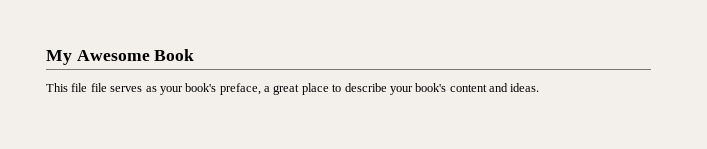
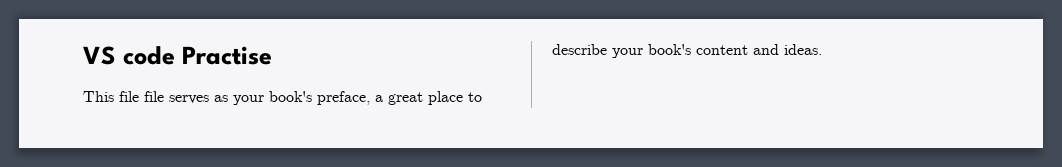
[46,49,195,65] My Awesome Book -> [83,46,273,65] VS code Practise

